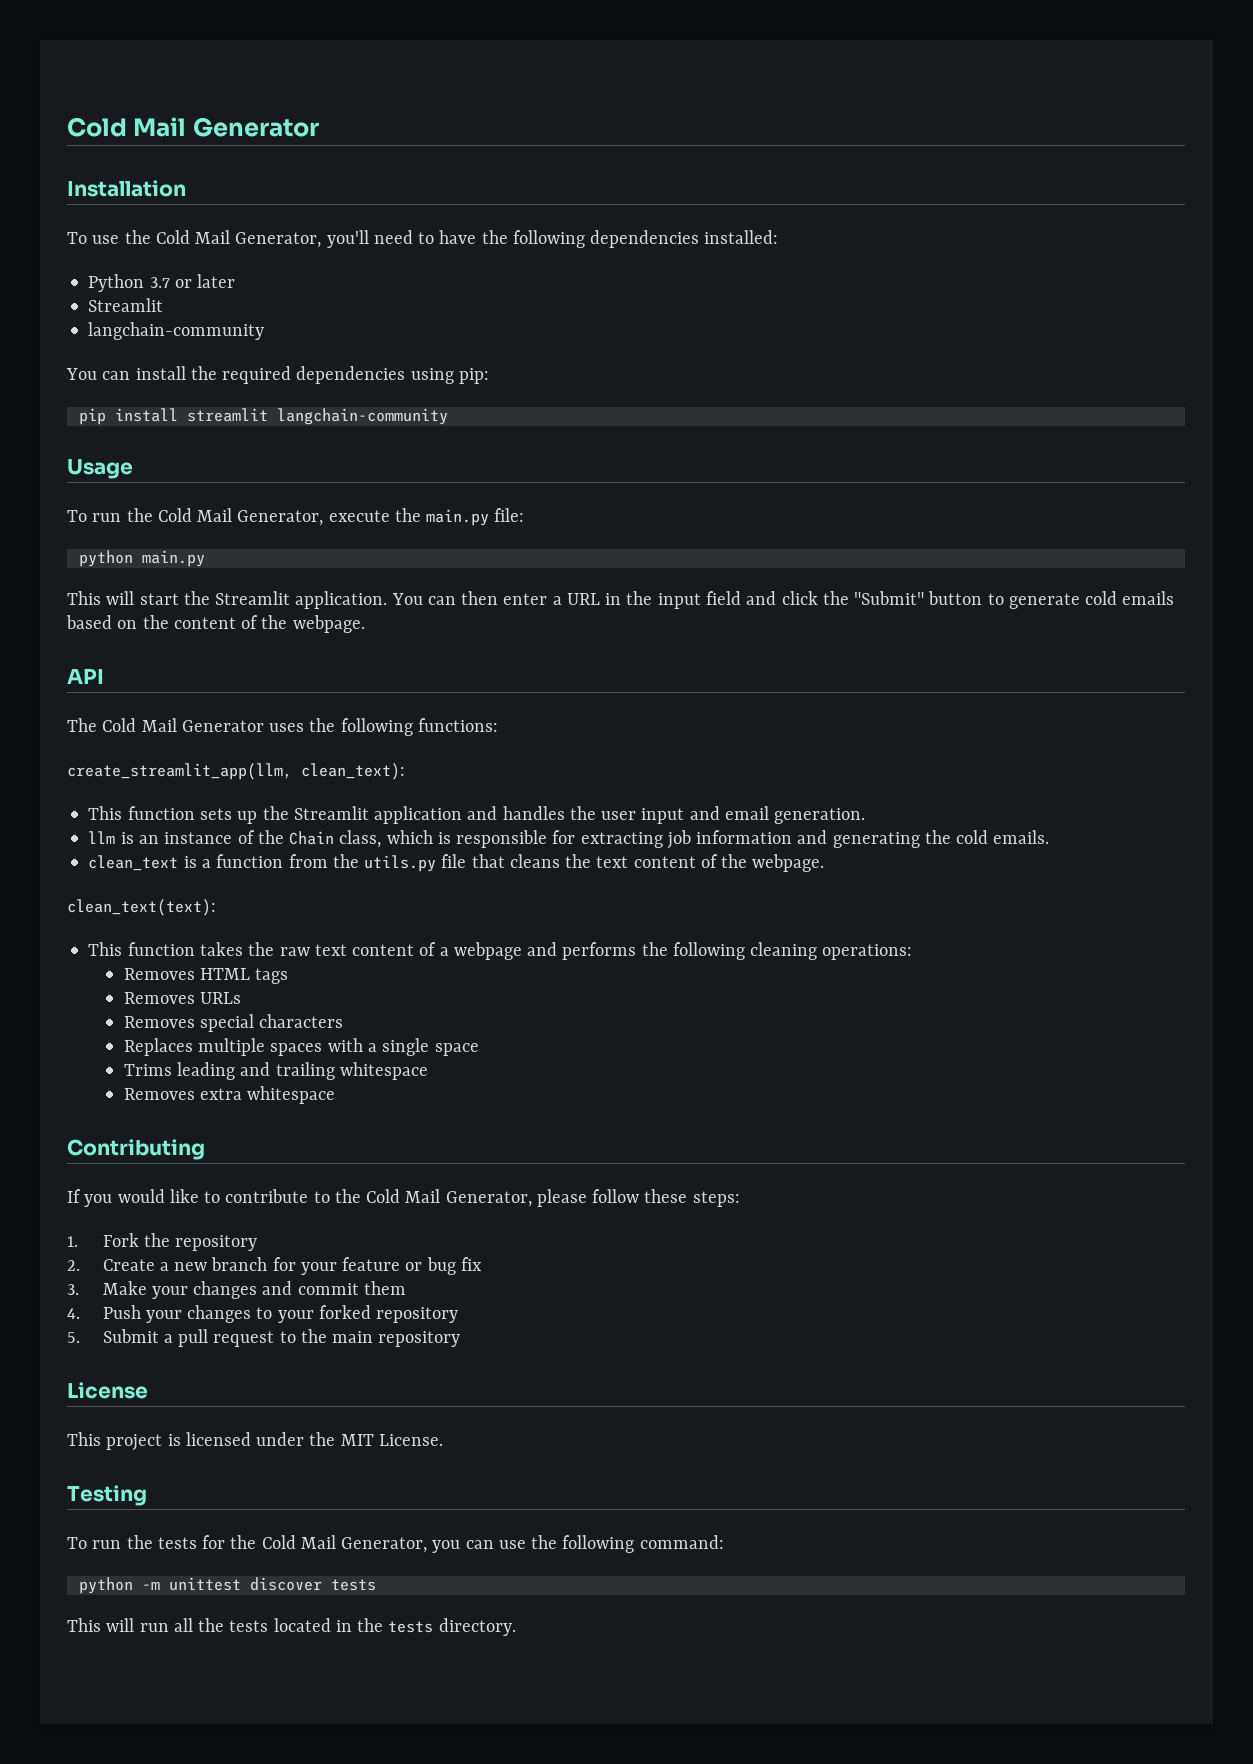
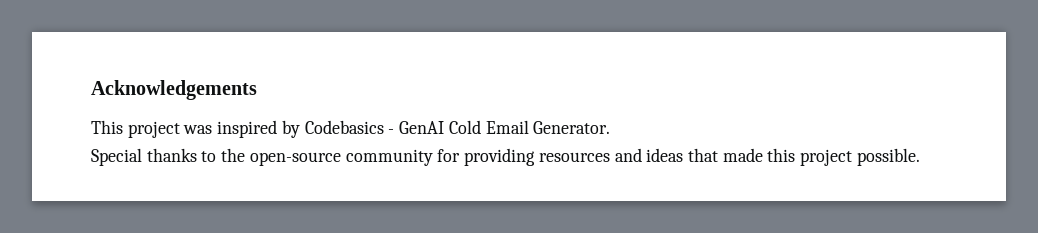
[67,117,319,137] [67,180,186,197] [67,230,779,248] [88,274,236,292] [88,298,164,312] [88,322,265,340] [66,366,489,384] [78,408,448,425] [67,459,133,479] [67,508,525,526] [78,550,205,567] [67,591,1175,609] [66,615,365,633] [67,668,104,684] [67,718,498,736] [67,763,405,780] [88,806,866,824] [88,830,1050,849] [88,854,825,872] [67,899,216,916] [88,942,913,960] [123,968,289,984] [123,992,242,1004] [123,1014,344,1032] [123,1038,479,1056] [123,1062,429,1080] [123,1086,336,1104] [67,1139,205,1160] [67,1189,740,1207] [67,1233,258,1251] [67,1257,482,1275] [67,1281,406,1299] [67,1305,459,1323] [67,1329,461,1347] [67,1382,148,1399] [67,1432,443,1451] [67,1485,147,1506] [67,1535,724,1553] [78,1577,376,1594] [67,1618,516,1636] Cold Mail Generator // Installation // To use the Cold Mail Generator, you'll need to have the following dependencies installed: // Python 3.7 or later // Streamlit // langchain-community // You can install the required dependencies using pip: // pip install streamlit langchain-community // Usage // To run the Cold Mail Generator, execute the main.py file: // python main.py // This will start the Streamlit application. You can then enter a URL in the input field and click the "Submit" button to generate cold emails based on the content of the webpage. // API // The Cold Mail Generator uses the following functions: // create_streamlit_app(llm, clean_text): // This function sets up the Streamlit application and handles the user input and email generation. // llm is an instance of the Chain class, which is responsible for extracting job information and generating the cold emails. // clean_text is a function from the utils.py file that cleans the text content of the webpage. // clean_text(text): // This function takes the raw text content of a webpage and performs the following cleaning operations: // Removes HTML tags // Removes URLs // Removes special characters // Replaces multiple spaces with a single space // Trims leading and trailing whitespace // Removes extra whitespace // Contributing // If you would like to contribute to the Cold Mail Generator, please follow these steps: // 1. Fork the repository // 2. Create a new branch for your feature or bug fix // 3. Make your changes and commit them // 4. Push your changes to your forked repository // 5. Submit a pull request to the main repository // License // This project is licensed under the MIT License. // Testing // To run the tests for the Cold Mail Generator, you can use the following command: // python -m unittest discover tests // This will run all the tests located in the tests directory. -> [91,80,257,100] [91,120,611,138] [91,148,920,166] Acknowledgements // This project was inspired by Codebasics - GenAI Cold Email Generator. // Special thanks to the open-source community for providing resources and ideas that made this project possible.

